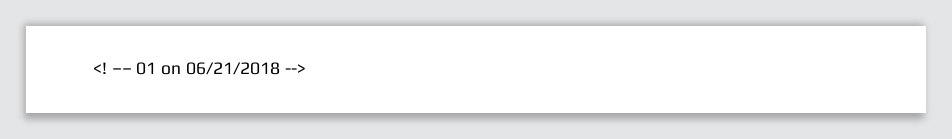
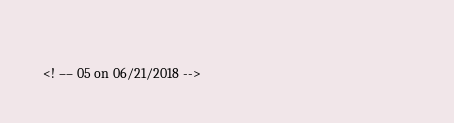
[136,62,157,75] 01 -> [76,68,91,78] 05

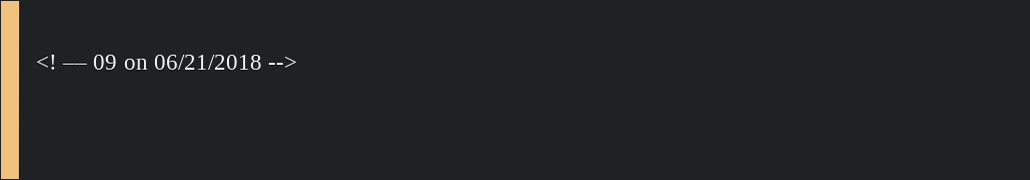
[76,68,91,78] 05 -> [93,54,119,70] 09

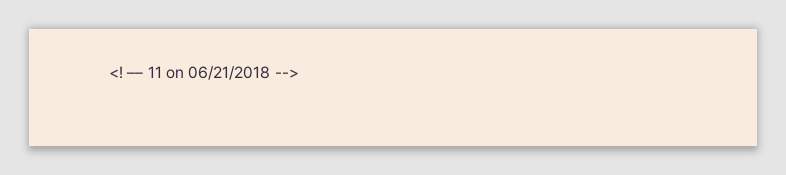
[93,54,119,70] 09 -> [147,66,162,78] 11

